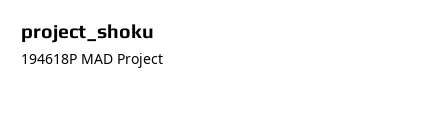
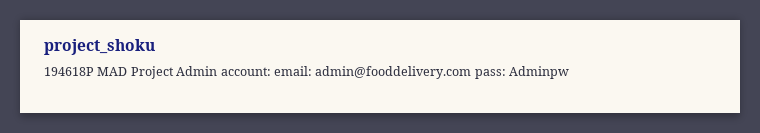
(163, 60) none -> [176,66,569,79] Admin account: email: admin@fooddelivery.com pass: Adminpw

